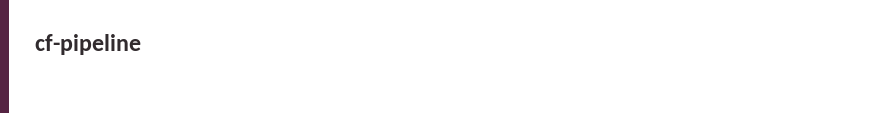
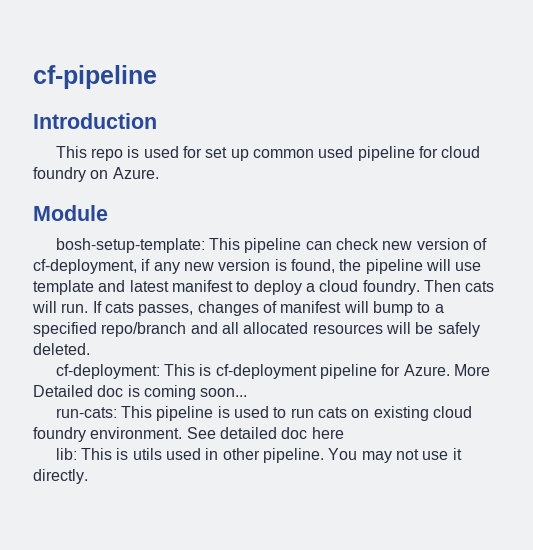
(141, 44) none -> [33,113,157,129] [55,146,481,161] [33,167,159,182] [33,205,108,221] [55,238,487,253] [33,259,482,274] [33,280,495,295] [32,301,444,316] [33,322,480,337] [33,343,90,355] [55,364,490,379] [33,385,248,400] [55,406,472,421] [33,427,344,442] [55,448,462,463] [33,469,88,484] // Introduction // This repo is used for set up common used pipeline for cloud foundry on Azure. // Module // bosh-setup-template: This pipeline can check new version of cf-deployment, if any new version is found, the pipeline will use template and latest manifest to deploy a cloud foundry. Then cats will run. If cats passes, changes of manifest will bump to a specified repo/branch and all allocated resources will be safely deleted. // cf-deployment: This is cf-deployment pipeline for Azure. More Detailed doc is coming soon... // run-cats: This pipeline is used to run cats on existing cloud foundry environment. See detailed doc here // lib: This is utils used in other pipeline. You may not use it directly.

